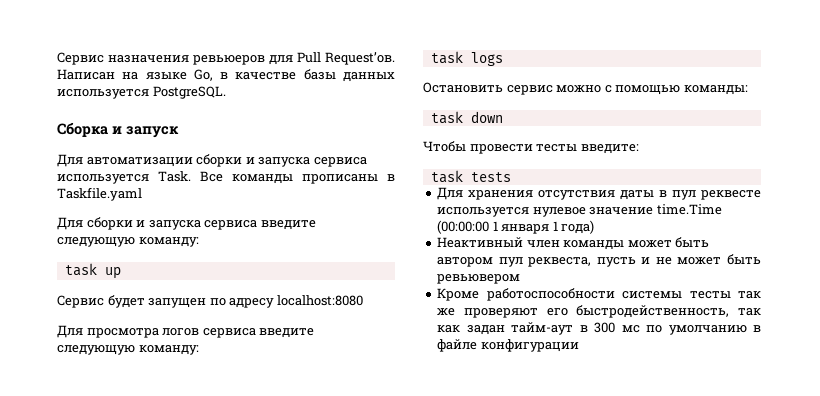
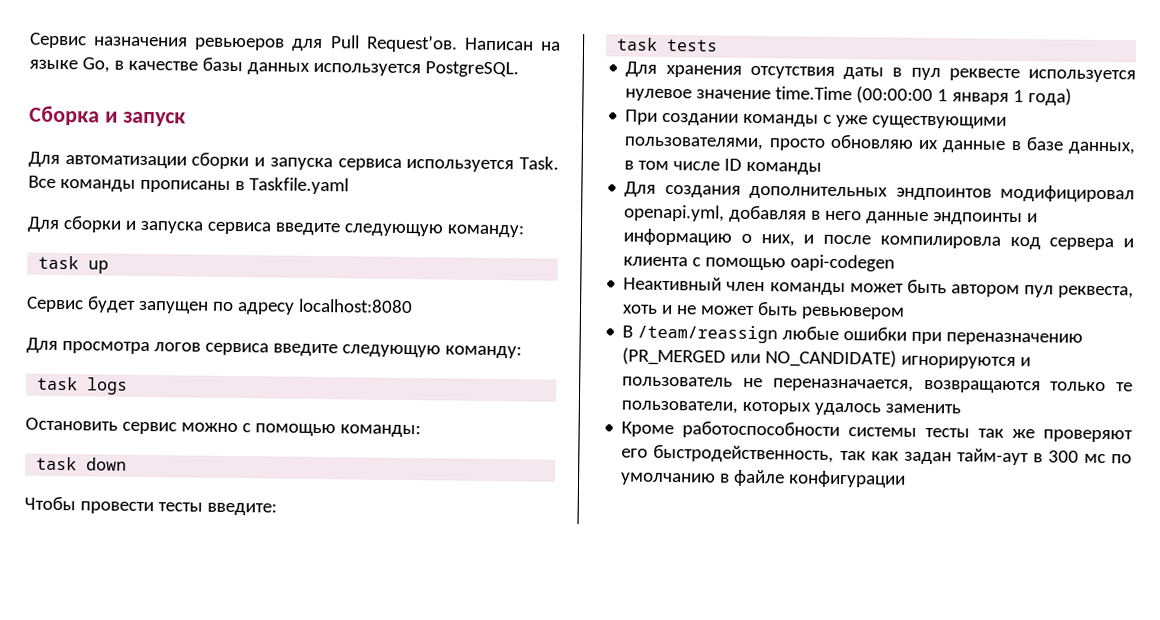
(595, 227) none -> [625,109,1008,129] [624,134,1135,155] [624,158,823,175] [624,181,1135,203] [624,204,1039,226] [623,228,1134,251] [623,254,896,272] // При создании команды с уже существующими пользователями, просто обновляю их данные в базе данных, в том числе ID команды // Для создания дополнительных эндпоинтов модифицировал openapi.yml, добавляя в него данные эндпоинты и информацию о них, и после компилировла код сервера и клиента с помощью oapi-codegen
[596,257,636,267] пусть -> [622,304,659,314] хоть
(521, 279) none -> [622,324,1084,346] [622,347,1032,370] [622,376,1133,394] [621,400,962,416] // В /team/reassign любые ошибки при переназначению (PR_MERGED или NO_CANDIDATE) игнорируются и пользователь не переназначается, возвращаются только те пользователи, которых удалось заменить

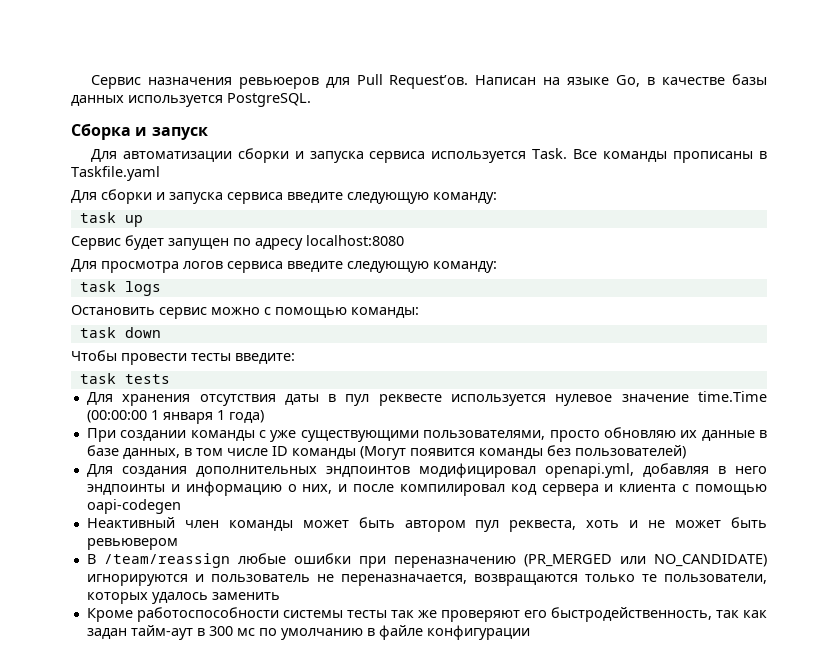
(823, 168) none -> [359,445,686,460] (Могут появится команды без пользователей)
[866,211,930,225] данные -> (768, 470) none
[879,235,1001,249] компилировла -> [399,484,505,496] компилировал

